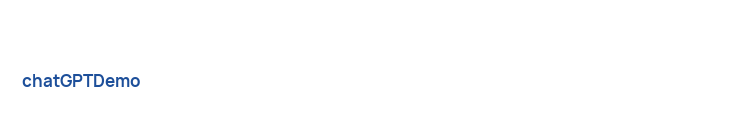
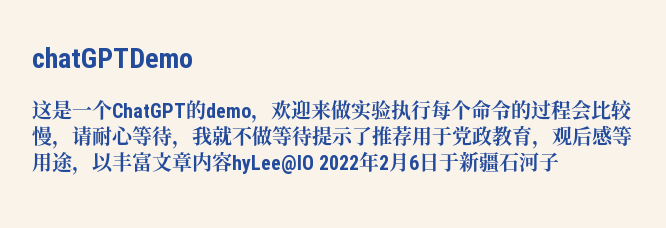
(141, 80) none -> [32,99,633,123] [32,125,632,149] [32,151,560,175] // 这是一个ChatGPT的demo，欢迎来做实验执行每个命令的过程会比较慢，请耐心等待，我就不做等待提示了推荐用于党政教育，观后感等用途，以丰富文章内容hyLee@IO 2022年2月6日于新疆石河子

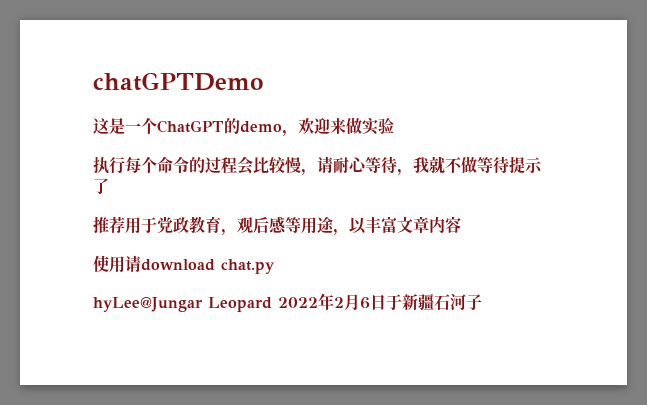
(391, 110) none -> (394, 126) //
(372, 136) none -> (109, 186) //
[232,155,314,174] hyLee@IO -> [93,255,275,274] [93,297,272,312] // 使用请download chat.py // hyLee@Jungar Leopard

